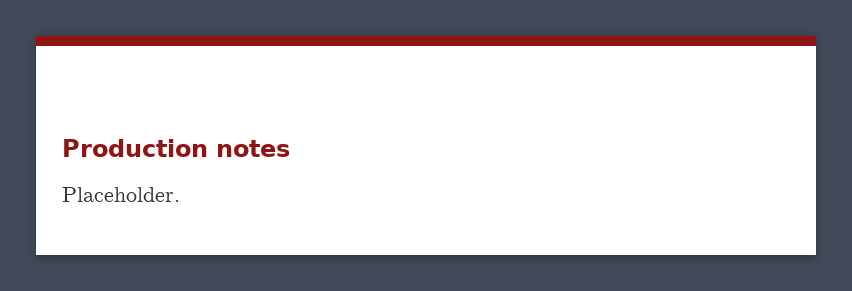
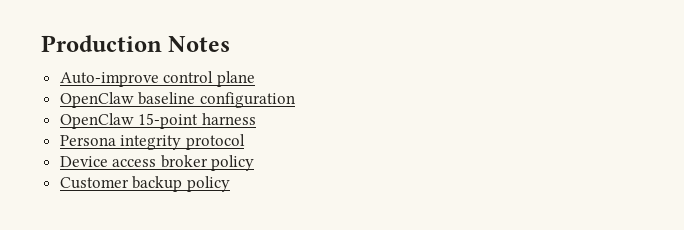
[216,140,290,157] [62,187,180,202] notes // Placeholder. -> [168,36,231,52] [59,71,255,87] [59,92,295,108] [59,113,256,129] [59,134,245,150] [59,155,255,171] [59,176,230,192] Notes // Auto-improve control plane // OpenClaw baseline configuration // OpenClaw 15-point harness // Persona integrity protocol // Device access broker policy // Customer backup policy

